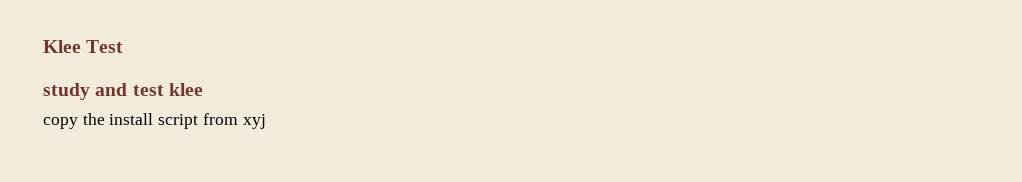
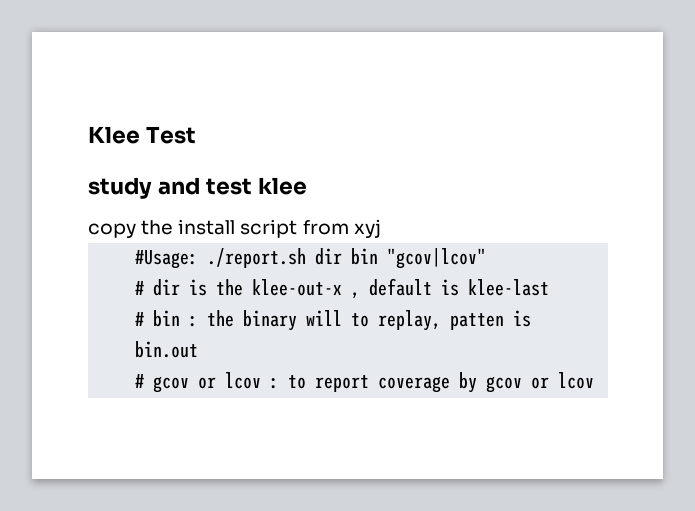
(266, 121) none -> [135,248,487,269] [135,278,550,299] [135,310,532,331] [135,341,199,358] [135,372,595,393] // #Usage: ./report.sh dir bin "gcov|lcov" // # dir is the klee-out-x , default is klee-last // # bin : the binary will to replay, patten is bin.out // # gcov or lcov : to report coverage by gcov or lcov

